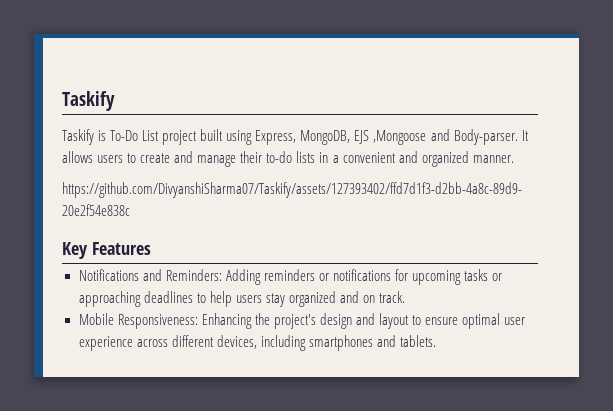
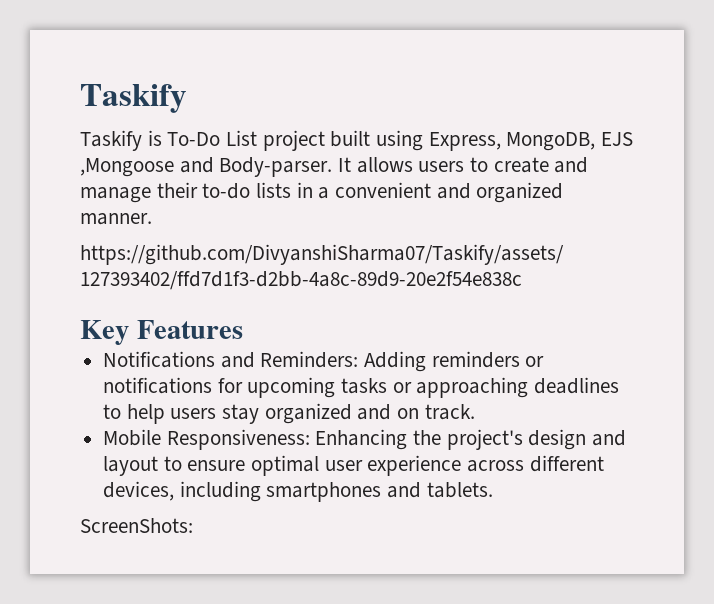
(436, 341) none -> [80,518,193,533] // ScreenShots:

